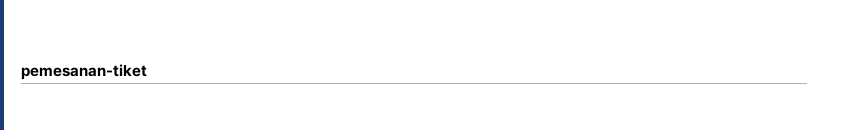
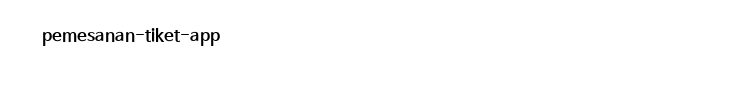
[21,64,147,80] pemesanan-tiket -> [42,28,220,46] pemesanan-tiket-app

